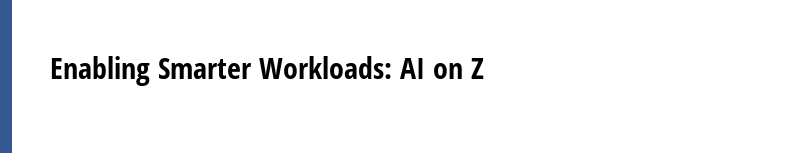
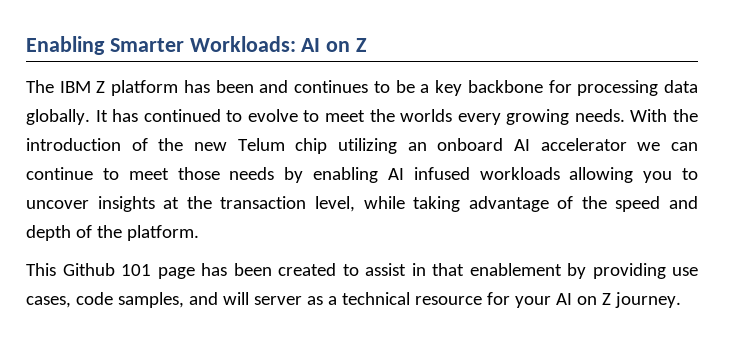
(484, 68) none -> [26,80,699,96] [26,109,698,125] [26,138,698,154] [26,167,698,183] [26,196,698,212] [26,225,199,241] [26,263,698,279] [26,292,681,308] // The IBM Z platform has been and continues to be a key backbone for processing data globally. It has continued to evolve to meet the worlds every growing needs. With the introduction of the new Telum chip utilizing an onboard AI accelerator we can continue to meet those needs by enabling AI infused workloads allowing you to uncover insights at the transaction level, while taking advantage of the speed and depth of the platform. // This Github 101 page has been created to assist in that enablement by providing use cases, code samples, and will server as a technical resource for your AI on Z journey.

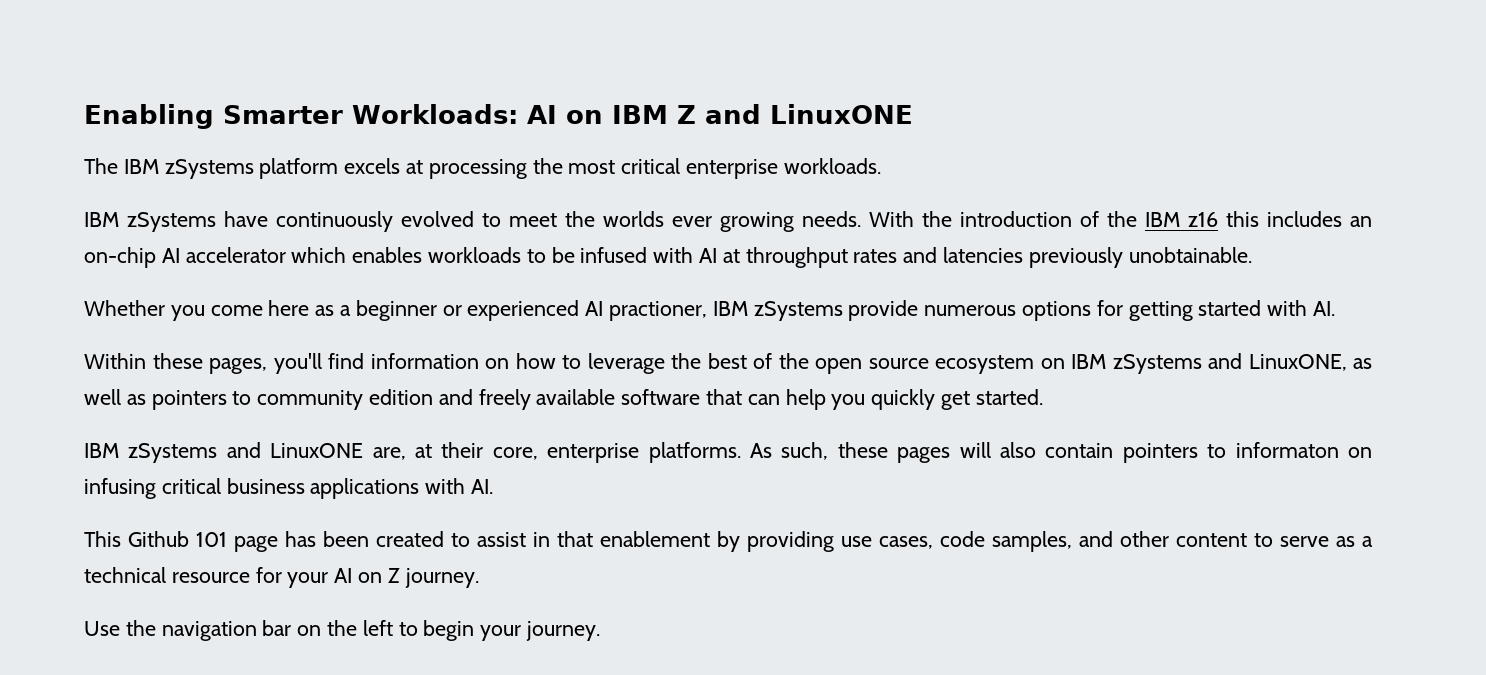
[356,38,368,52] Z -> [611,104,913,124] IBM Z and LinuxONE
[96,80,699,96] [26,109,298,125] Z platform has been and continues to be a key backbone for processing data globally. It has continued to evolve -> [164,158,881,179] [84,211,474,232] zSystems platform excels at processing the most critical enterprise workloads. // IBM zSystems have continuously evolved
[457,113,501,125] every -> [672,216,712,227] ever
[193,138,698,154] [26,167,698,183] [26,196,698,212] [26,225,199,241] new Telum chip utilizing an onboard AI accelerator we can continue to meet those needs by enabling AI infused workloads allowing you to uncover insights at the transaction level, while taking advantage of the speed and depth of the platform. -> [1145,211,1372,227] [84,247,1252,268] [84,300,1336,321] [84,353,1372,374] [84,389,1043,410] [84,442,1372,463] [84,478,494,499] IBM z16 this includes an on-chip AI accelerator which enables workloads to be infused with AI at throughput rates and latencies previously unobtainable. // Whether you come here as a beginner or experienced AI practioner, IBM zSystems provide numerous options for getting started with AI. // Within these pages, you'll find information on how to leverage the best of the open source ecosystem on IBM zSystems and LinuxONE, as well as pointers to community edition and freely available software that can help you quickly get started. // IBM zSystems and LinuxONE are, at their core, enterprise platforms. As such, these pages will also contain pointers to informaton on infusing critical business applications with AI.
[222,292,302,305] will server -> [1120,531,1329,547] other content to serve
(681, 300) none -> [84,620,601,641] // Use the navigation bar on the left to begin your journey.

